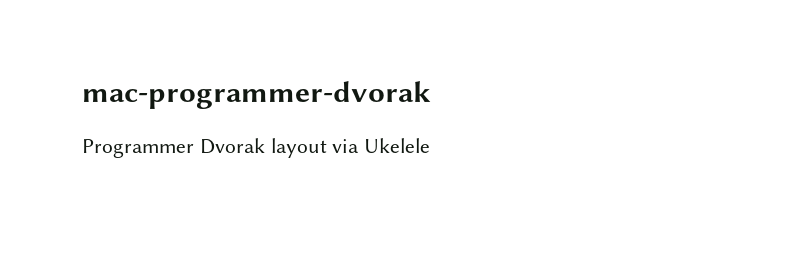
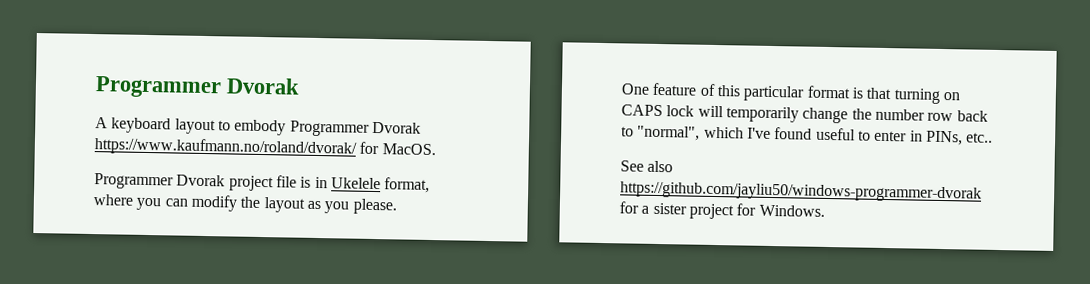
[82,81,431,109] [82,138,431,158] mac-programmer-dvorak // Programmer Dvorak layout via Ukelele -> [95,76,301,99] [95,117,421,137] [94,137,436,158] [94,173,431,193] [93,194,397,215] [621,82,960,104] [621,104,988,124] [621,125,994,146] [620,160,674,173] [620,181,982,203] [619,201,825,220] Programmer Dvorak // A keyboard layout to embody Programmer Dvorak https://www.kaufmann.no/roland/dvorak/ for MacOS. // Programmer Dvorak project file is in Ukelele format, where you can modify the layout as you please. // One feature of this particular format is that turning on CAPS lock will temporarily change the number row back to "normal", which I've found useful to enter in PINs, etc.. // See also https://github.com/jayliu50/windows-programmer-dvorak for a sister project for Windows.

